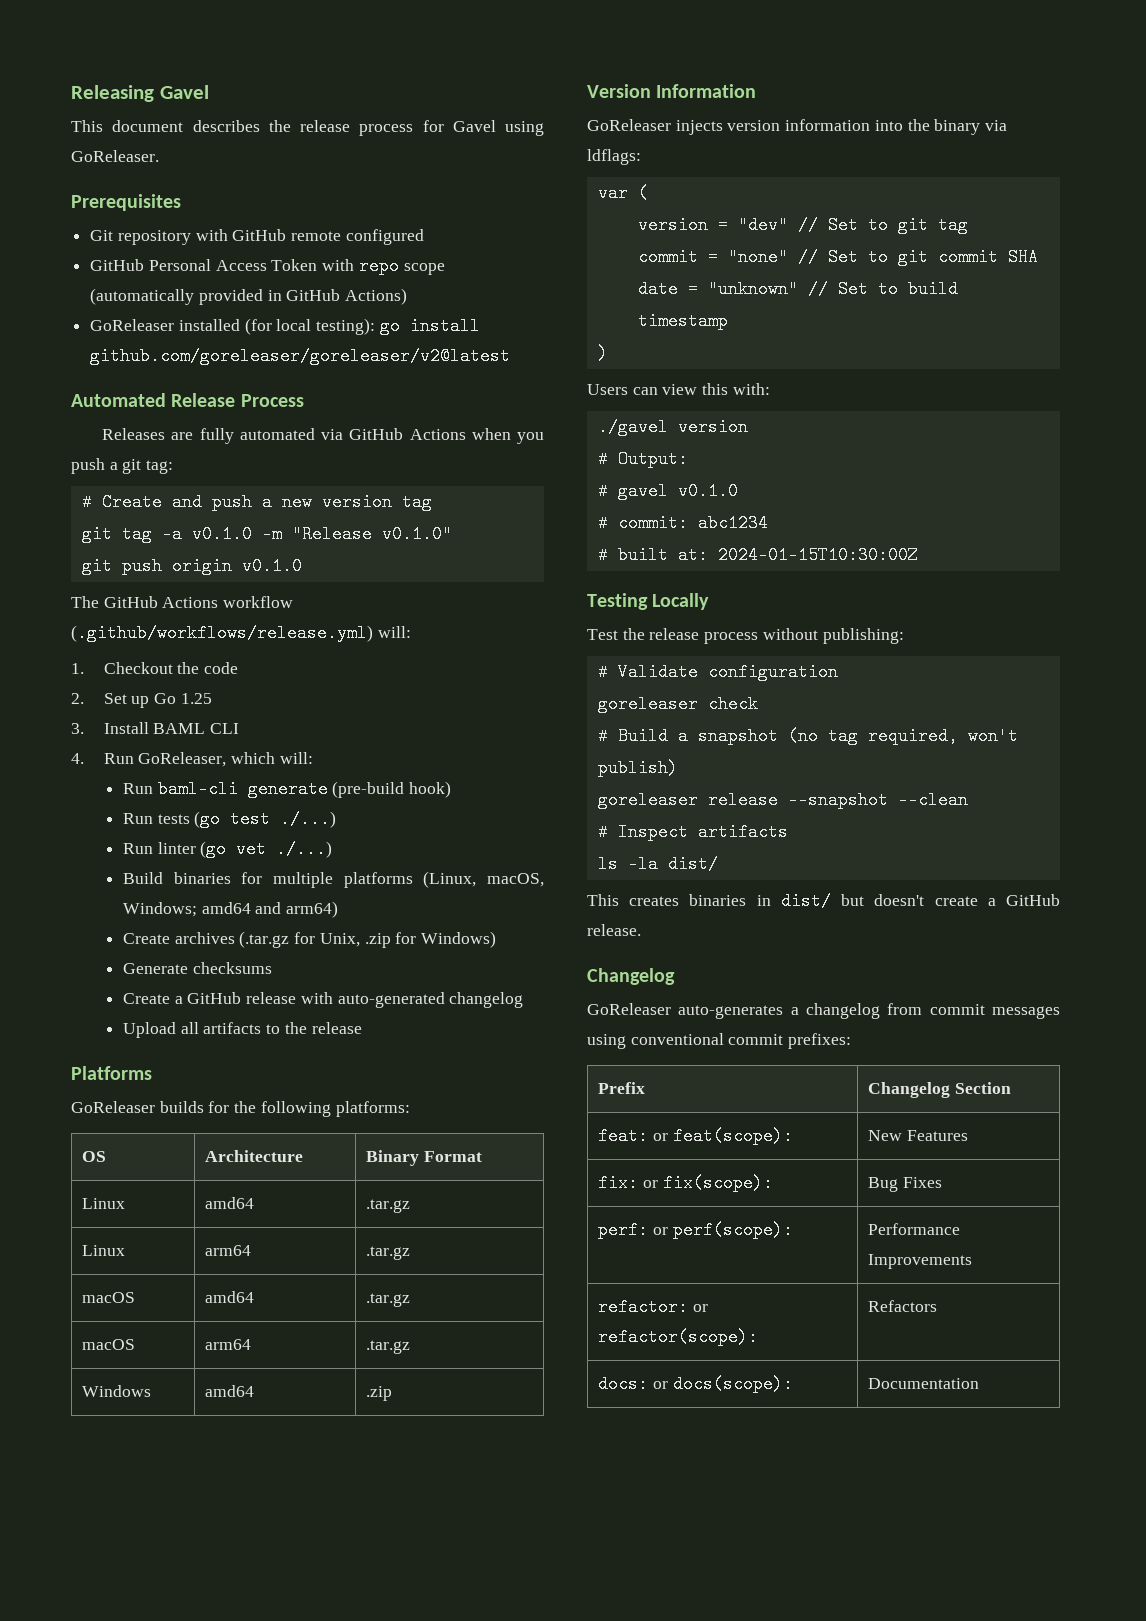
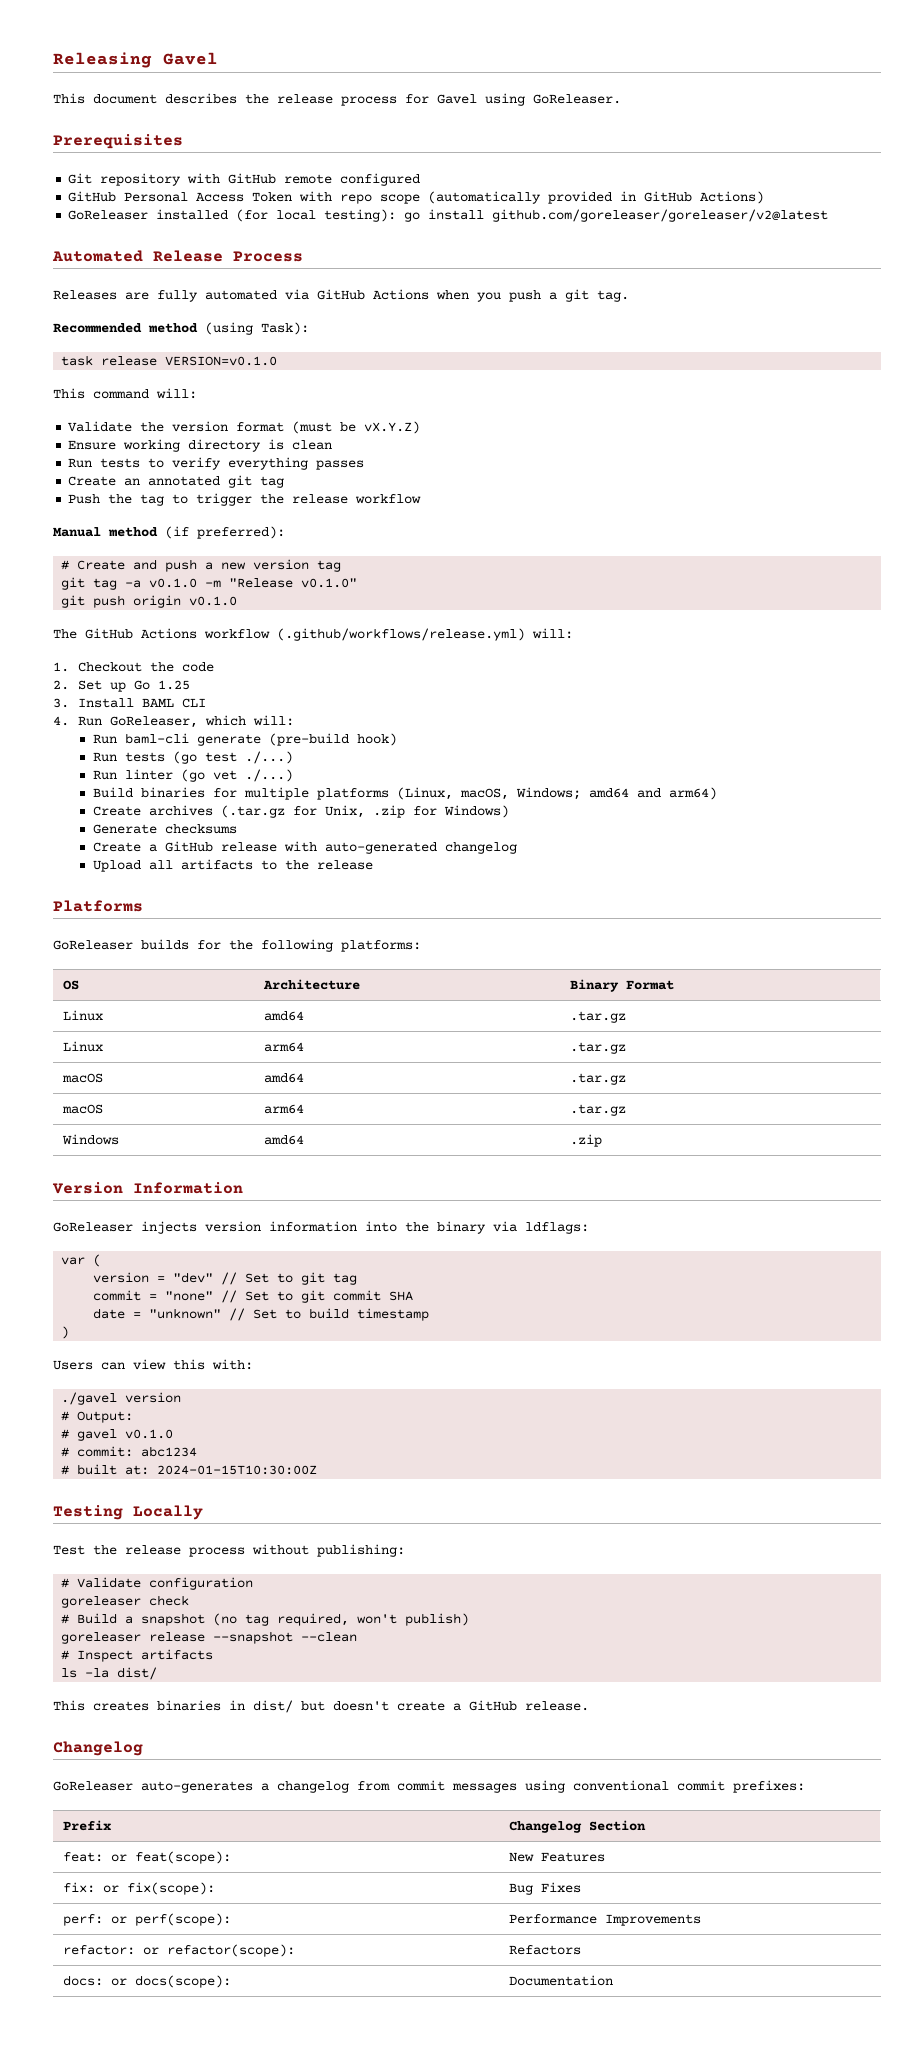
[146,460,174,474] tag: -> [597,290,629,302] [53,322,309,335] [61,355,278,366] [53,388,197,399] [68,421,421,434] [68,439,333,452] [68,457,365,470] [68,475,285,488] [68,493,422,506] [53,526,285,539] tag. // Recommended method (using Task): // task release VERSION=v0.1.0 // This command will: // Validate the version format (must be vX.Y.Z) // Ensure working directory is clean // Run tests to verify everything passes // Create an annotated git tag // Push the tag to trigger the release workflow // Manual method (if preferred):

